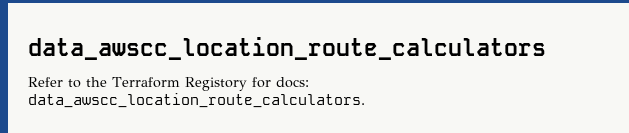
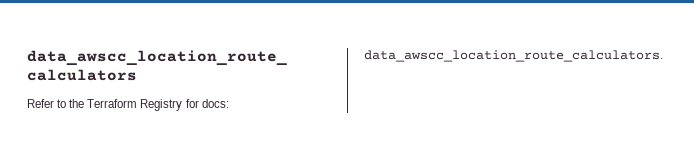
[184,77,247,91] Registory -> [140,99,183,111] Registry

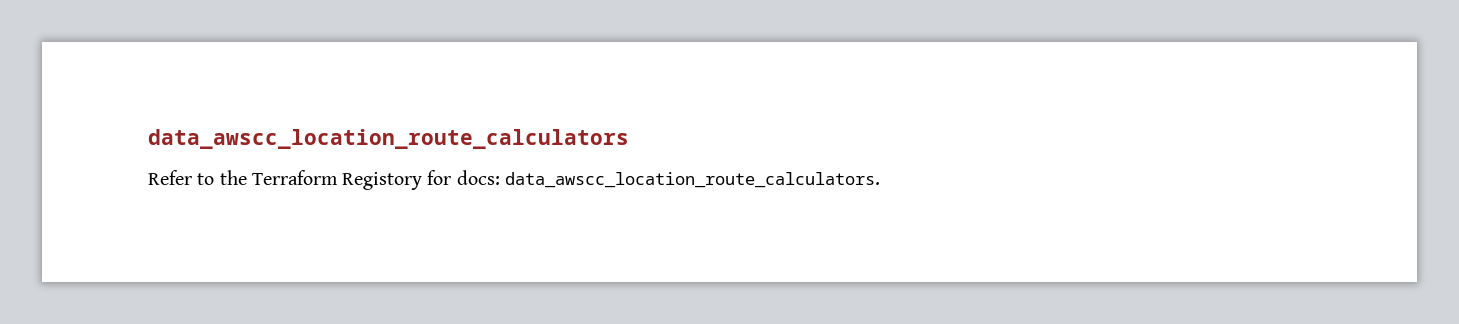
[140,99,183,111] Registry -> [342,172,423,190] Registory

